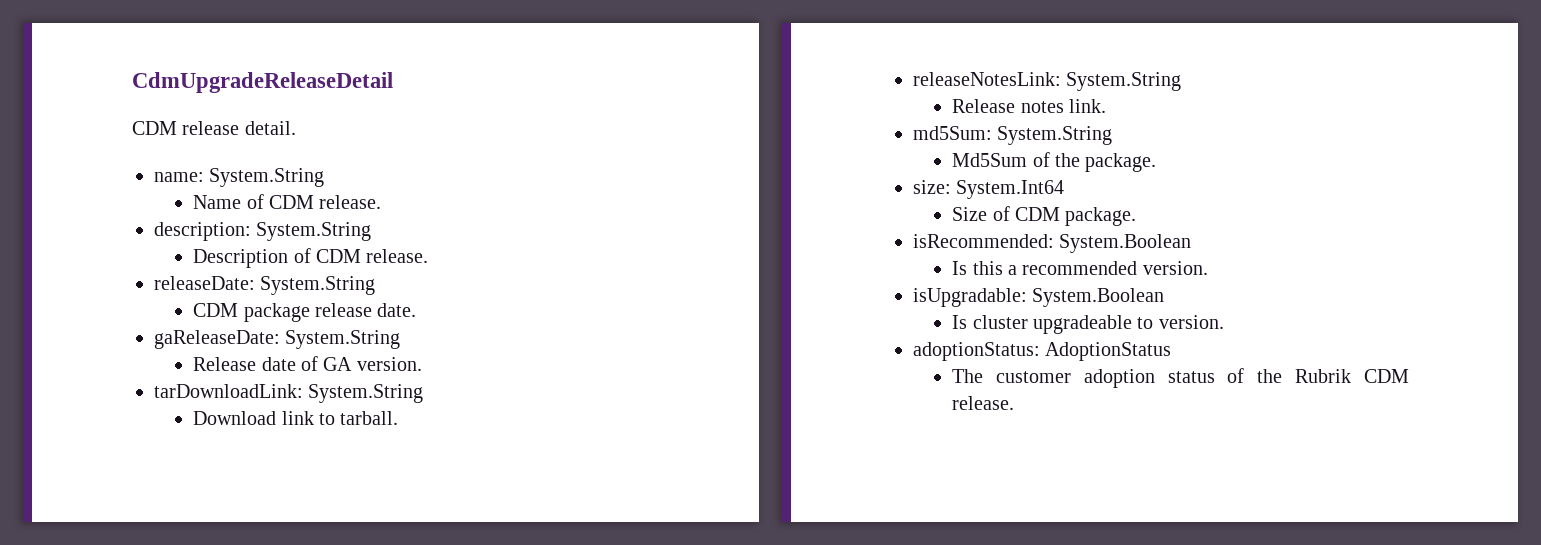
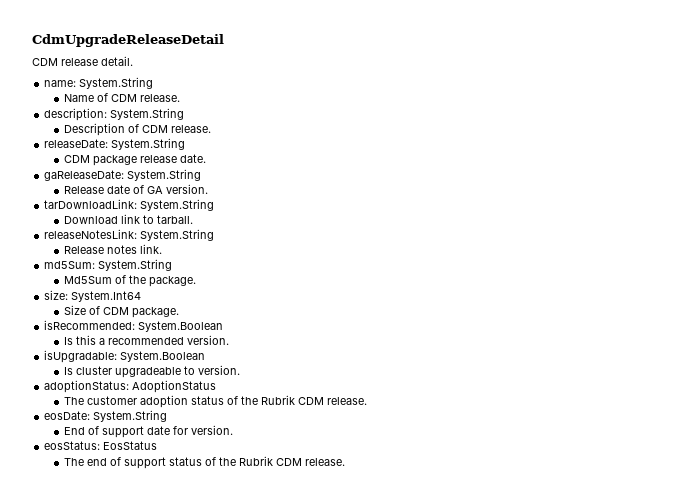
(1015, 403) none -> [44,410,168,422] [63,425,233,438] [44,441,158,450] [63,456,345,469] // eosDate: System.String // End of support date for version. // eosStatus: EosStatus // The end of support status of the Rubrik CDM release.

